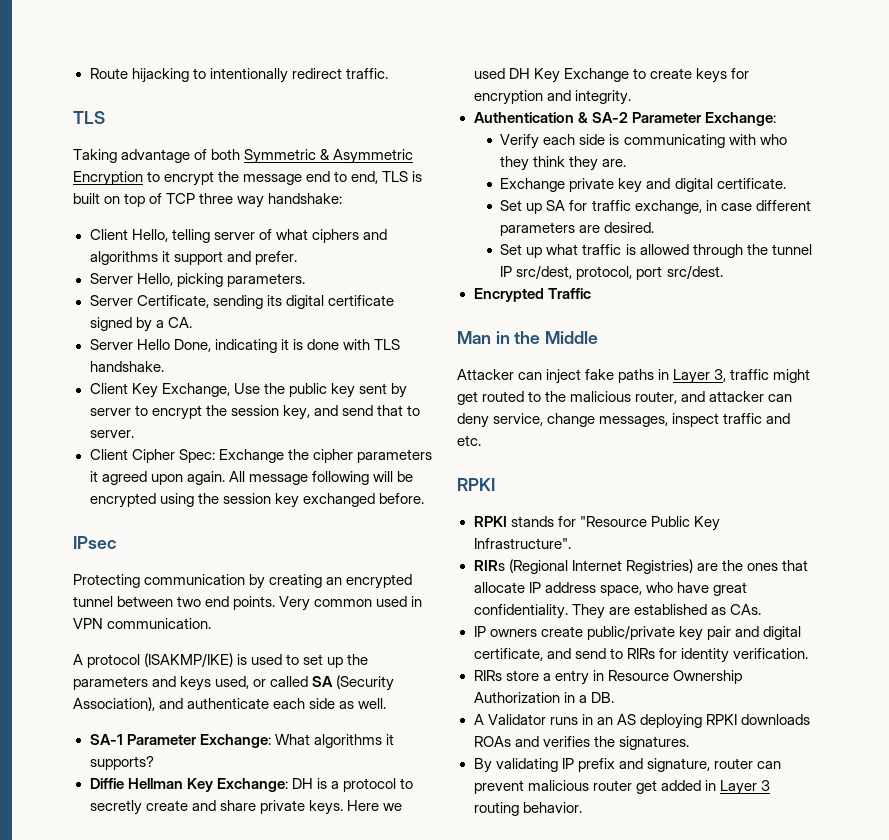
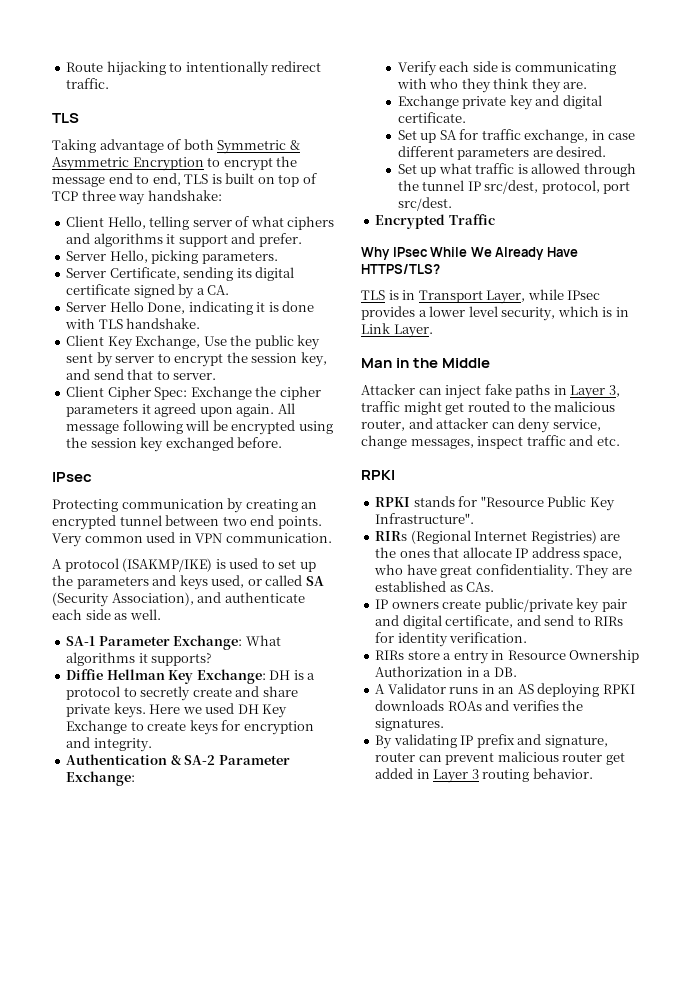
(591, 293) none -> [361,247,578,260] [361,264,440,274] [361,289,601,304] [361,306,629,321] [361,323,433,338] // Why IPsec While We Already Have HTTPS/TLS? // TLS is in Transport Layer, while IPsec provides a lower level security, which is in Link Layer.

